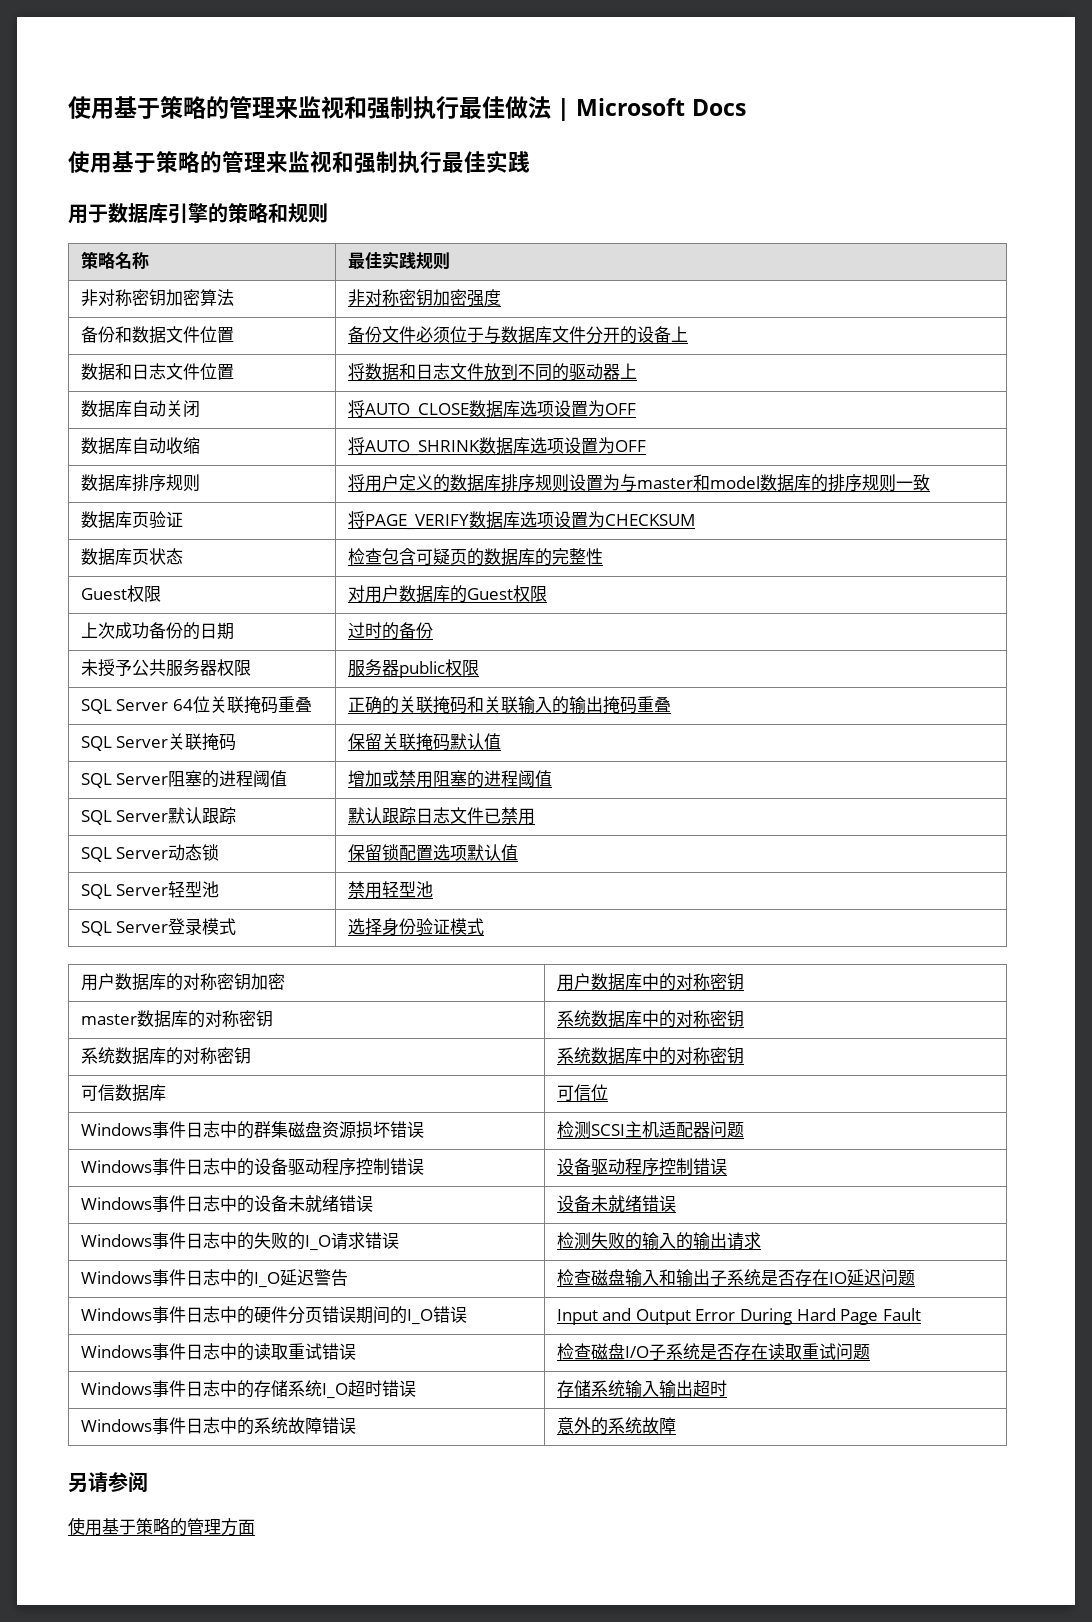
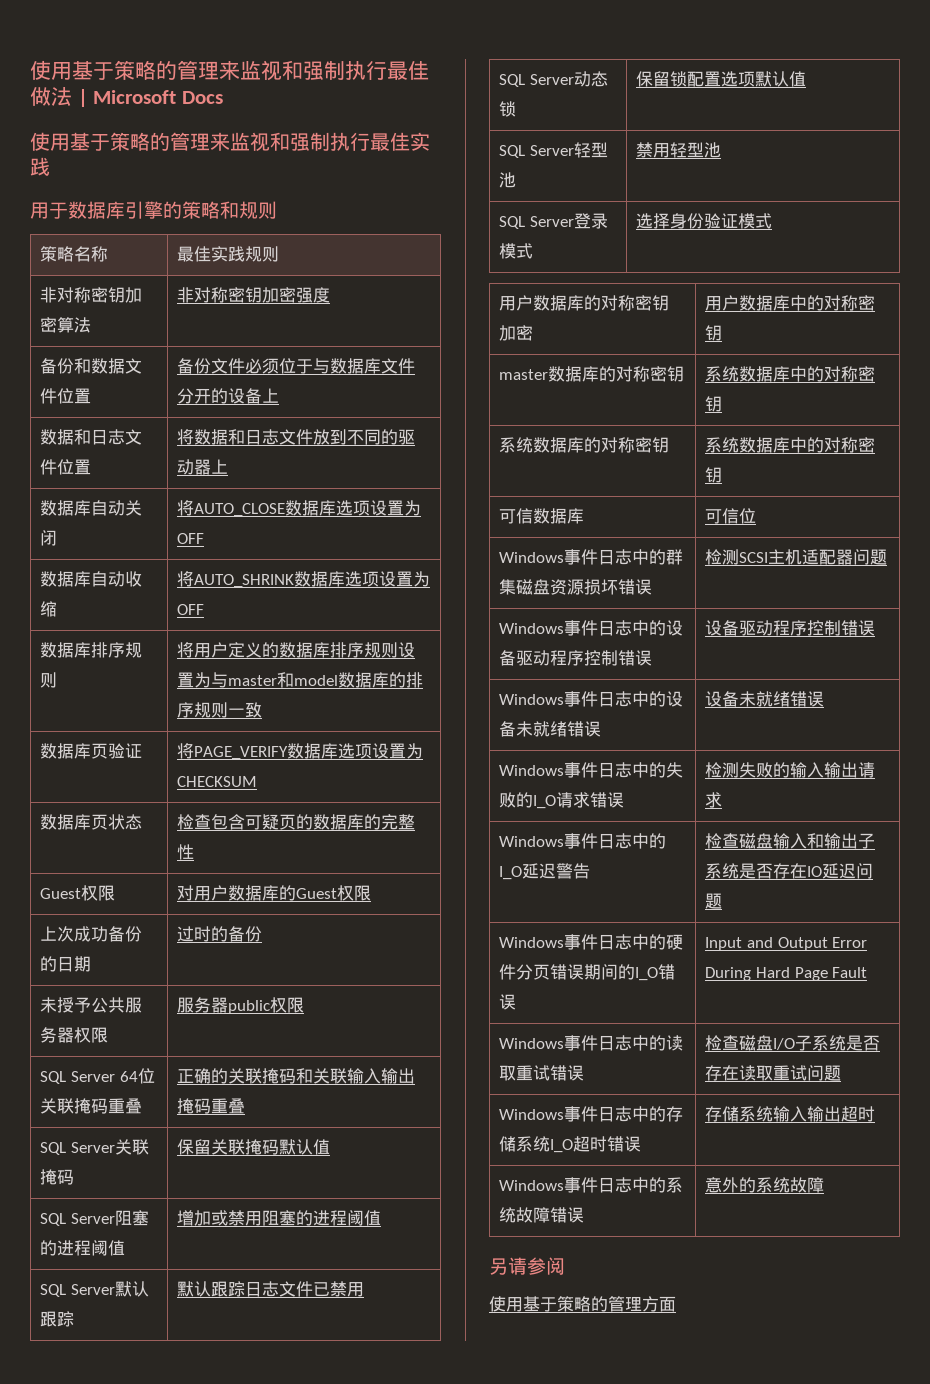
[551,696,569,714] 的 -> (382, 1076) none
[675,1232,693,1250] 的 -> (825, 770) none

